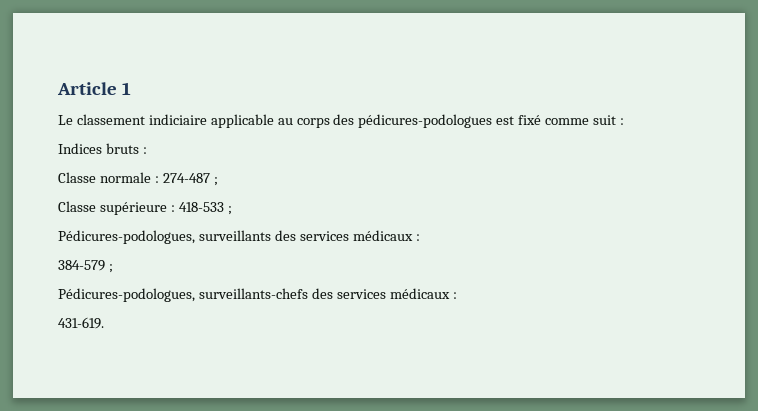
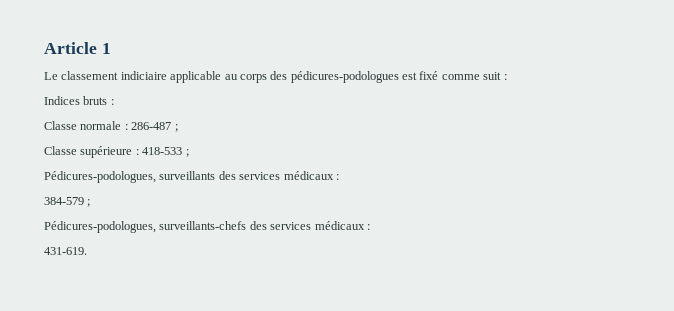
[162,173,210,183] 274-487 -> [131,122,172,130] 286-487

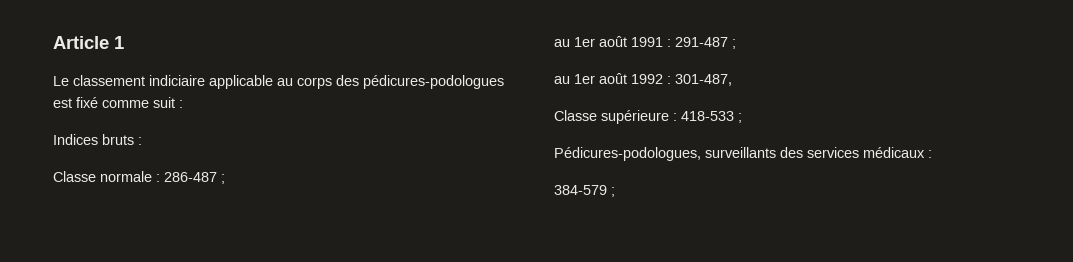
(178, 128) none -> [554,36,736,49] [554,73,732,86] // au 1er août 1991 : 291-487 ; // au 1er août 1992 : 301-487,
[44,221,370,233] [44,247,87,255] // Pédicures-podologues, surveillants-chefs des services médicaux : // 431-619. -> (615, 192) none

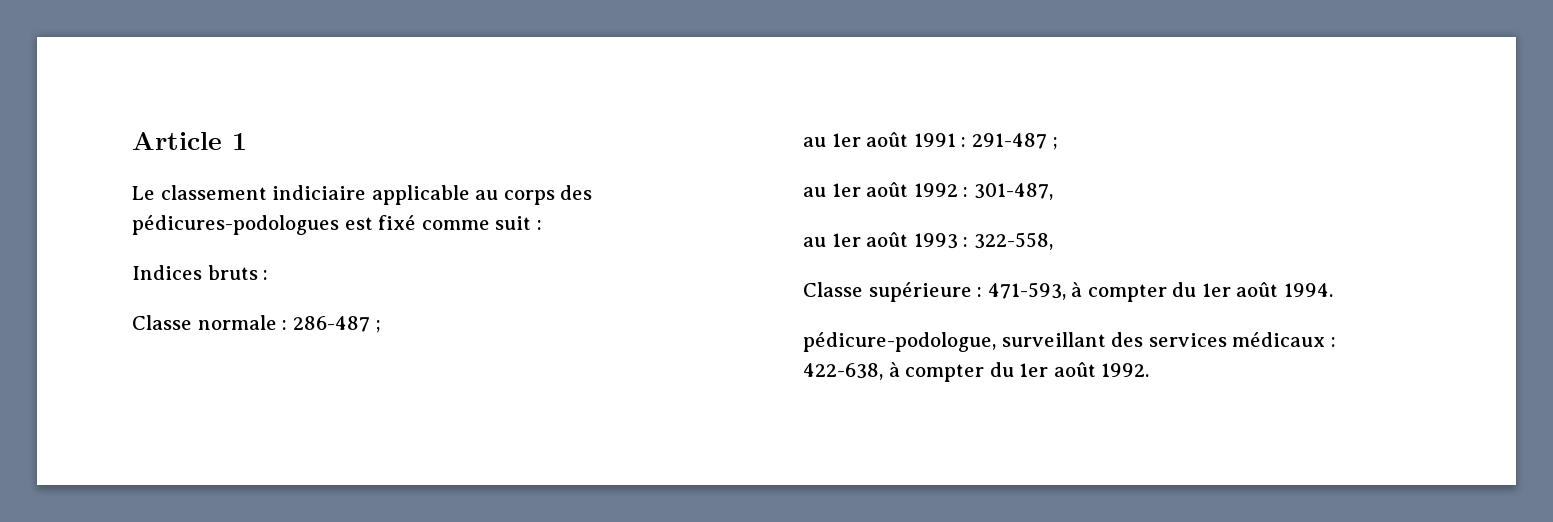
[554,110,742,124] [554,147,932,161] [554,185,615,197] Classe supérieure : 418-533 ; // Pédicures-podologues, surveillants des services médicaux : // 384-579 ; -> [803,232,1053,250] [803,282,1333,302] [803,332,1336,352] [803,362,1150,382] au 1er août 1993 : 322-558, // Classe supérieure : 471-593, à compter du 1er août 1994. // pédicure-podologue, surveillant des services médicaux : 422-638, à compter du 1er août 1992.

